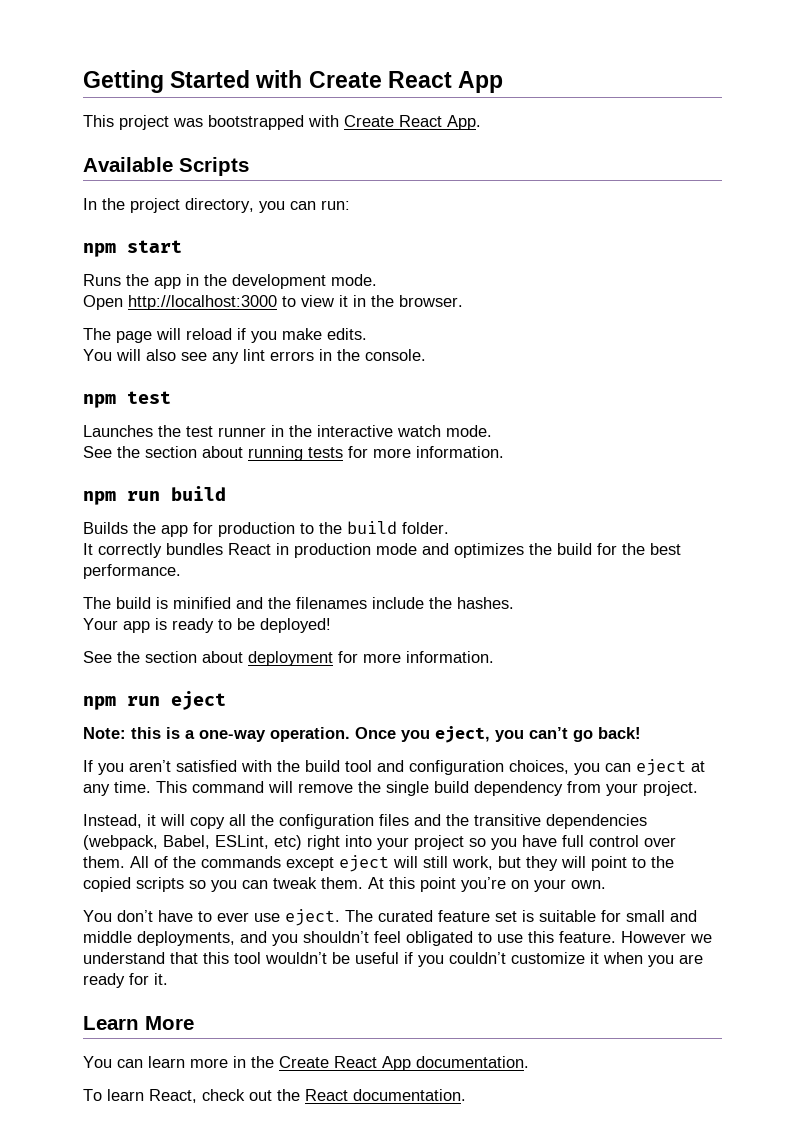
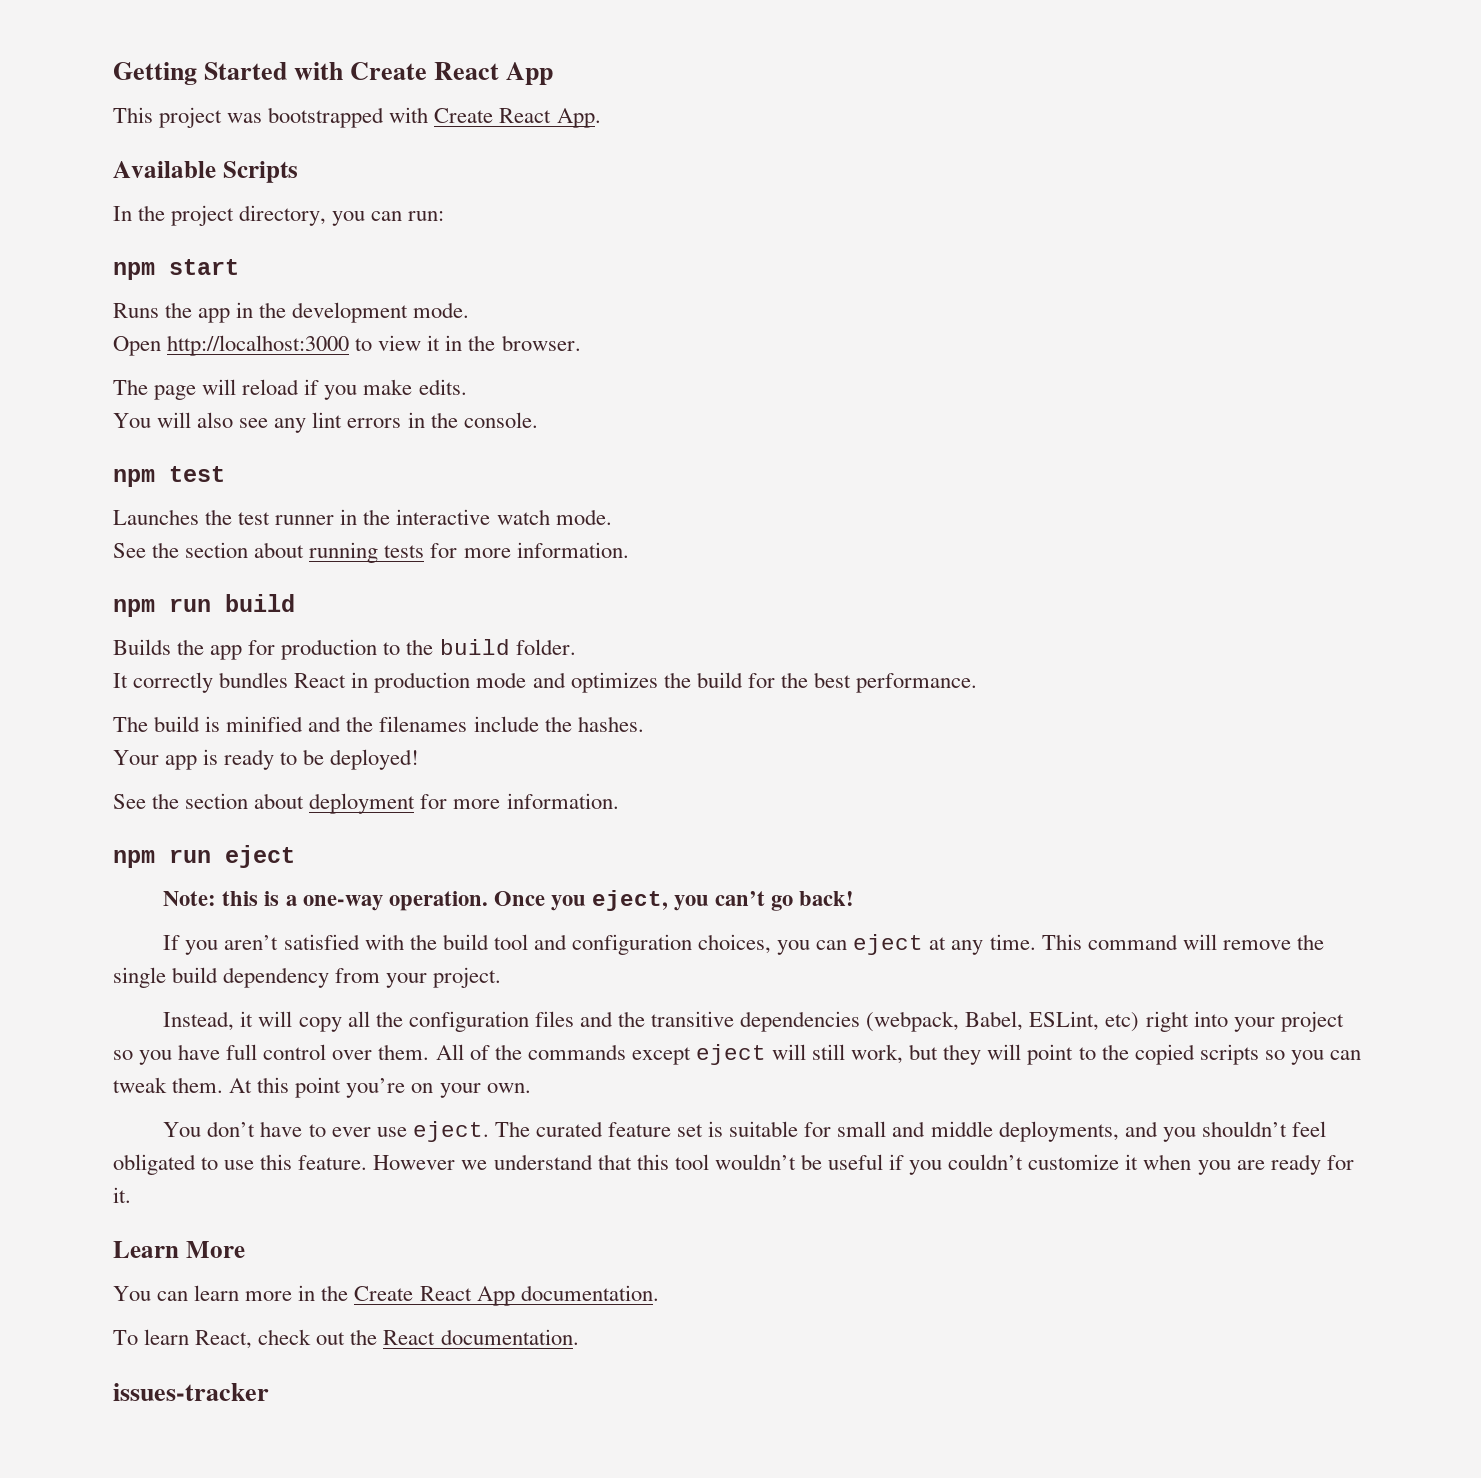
(466, 1095) none -> [113,1383,269,1401] // issues-tracker

